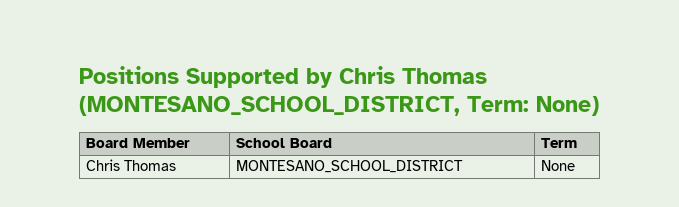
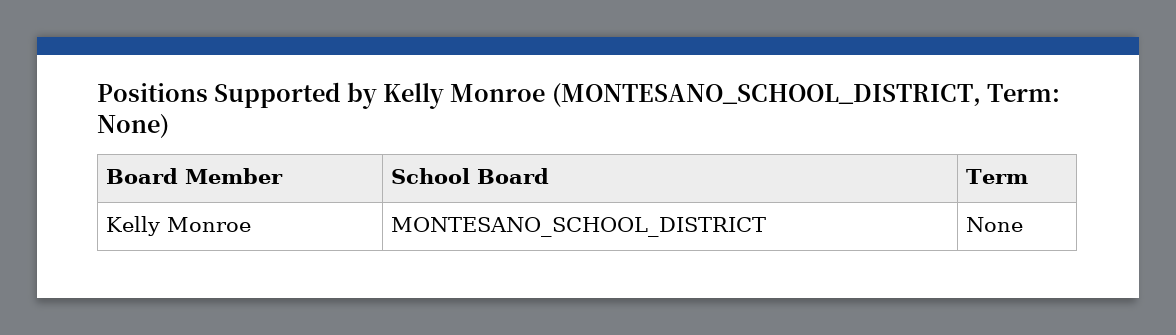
[339,66,487,84] Chris Thomas -> [383,83,546,109] Kelly Monroe
[85,159,176,171] Chris Thomas -> [106,216,252,236] Kelly Monroe

